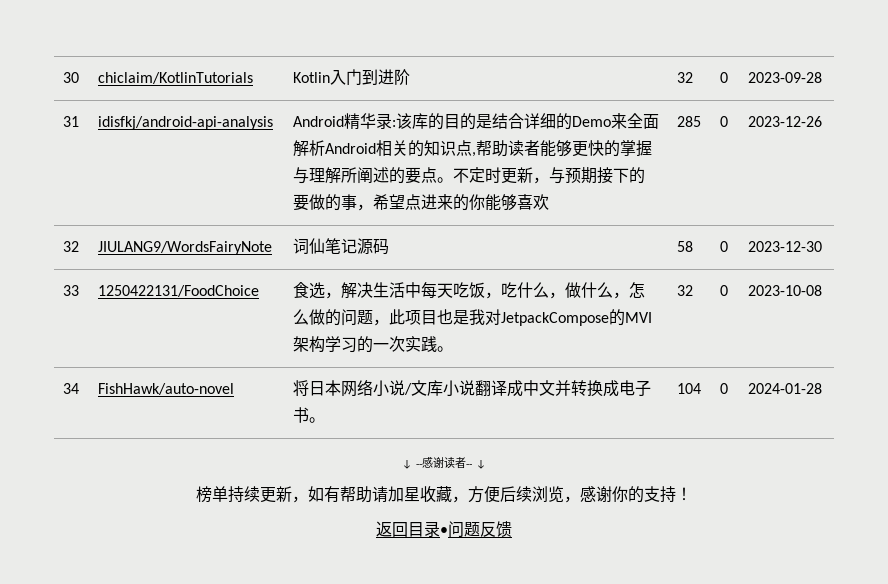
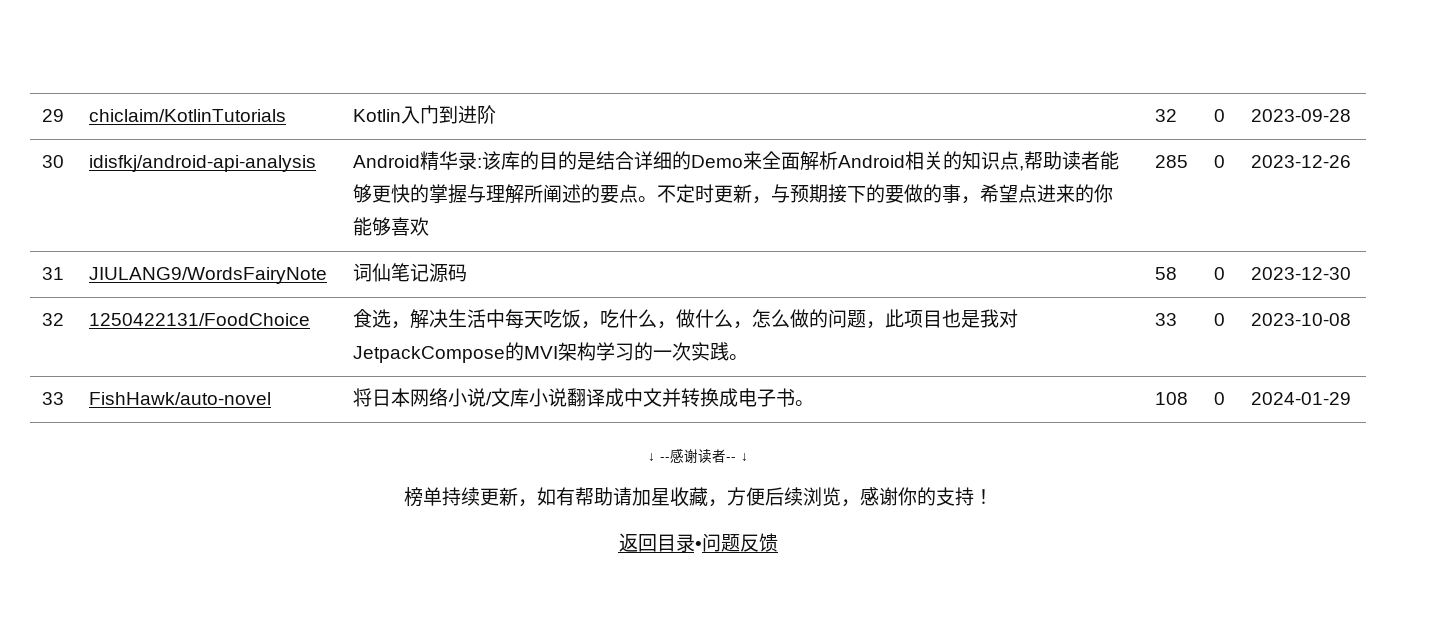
[63,72,80,83] 30 -> [42,109,65,122] 29
[63,116,80,127] 31 -> [42,155,65,168] 30
[63,241,80,252] 32 -> [42,267,65,280] 31
[63,285,80,296] 33 -> [42,313,65,326] 32
[677,285,694,296] 32 -> [1155,313,1178,326] 33
[63,383,80,394] 34 -> [42,392,65,405] 33
[677,383,702,394] [720,383,729,394] [748,383,823,394] 104 | 0 | 2024-01-28 -> [1155,392,1189,405] [1214,392,1226,405] [1251,392,1352,405] 108 | 0 | 2024-01-29

